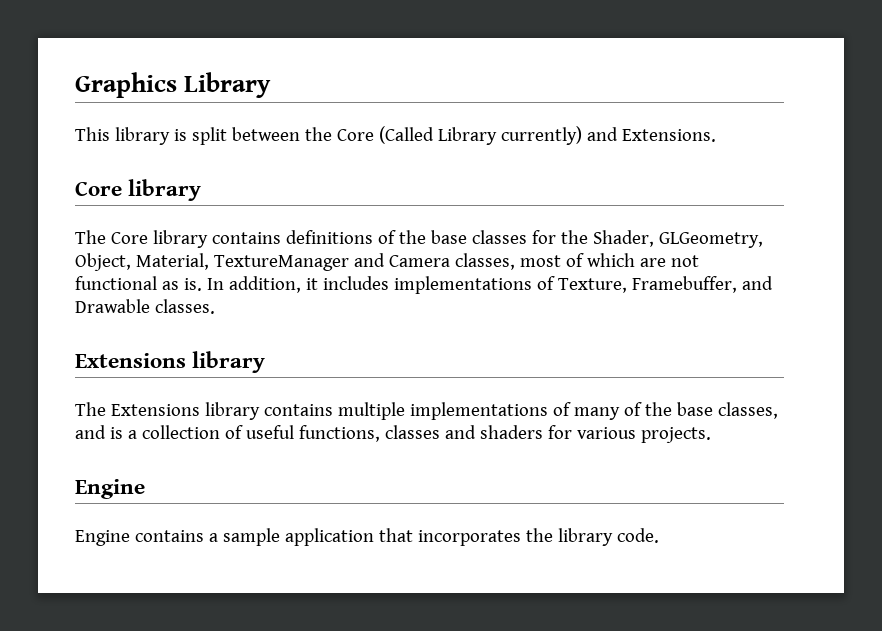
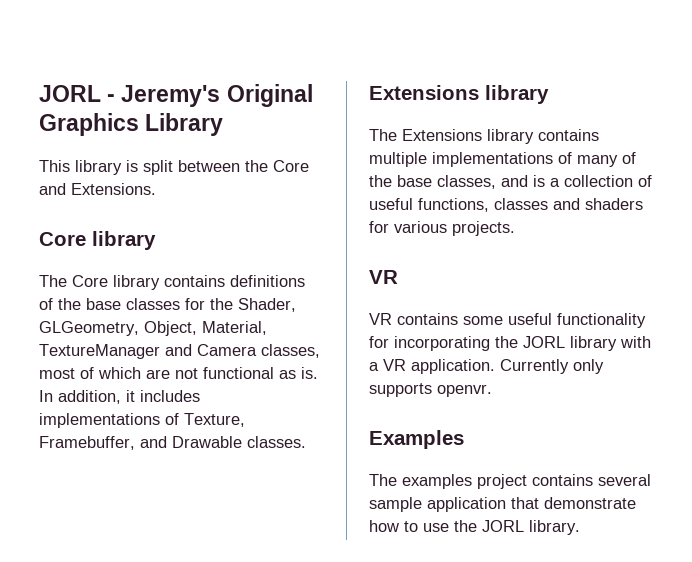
(75, 85) none -> [39,84,313,107] JORL - Jeremy's Original
[378,126,582,145] (Called Library currently) -> (309, 166) none
[75,479,145,499] [75,528,659,546] Engine // Engine contains a sample application that incorporates the library code. -> [369,270,398,284] [369,313,646,328] [369,336,651,351] [369,359,604,374] [369,383,492,397] [369,430,464,449] [369,474,651,489] [369,497,636,512] [369,520,580,535] VR // VR contains some useful functionality for incorporating the JORL library with a VR application. Currently only supports openvr. // Examples // The examples project contains several sample application that demonstrate how to use the JORL library.

